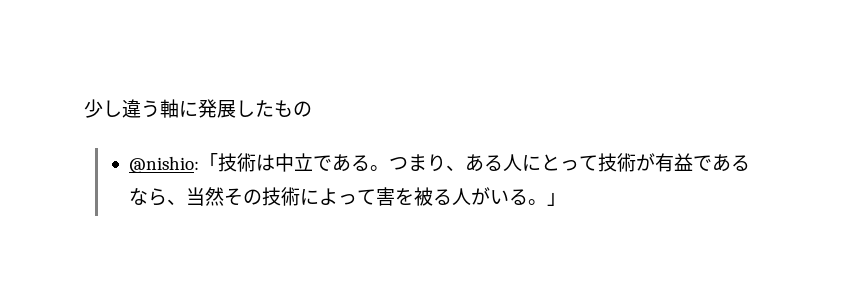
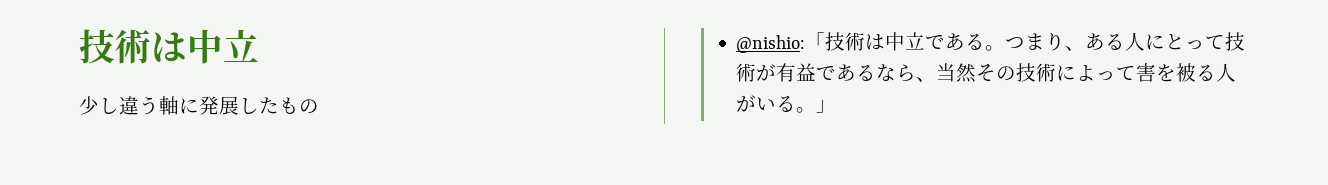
(84, 108) none -> [79,29,259,64] 技術は中立 //

